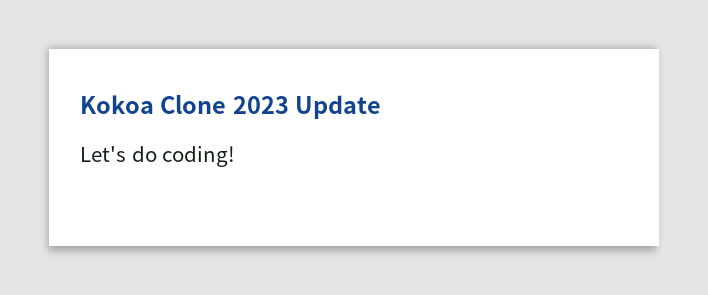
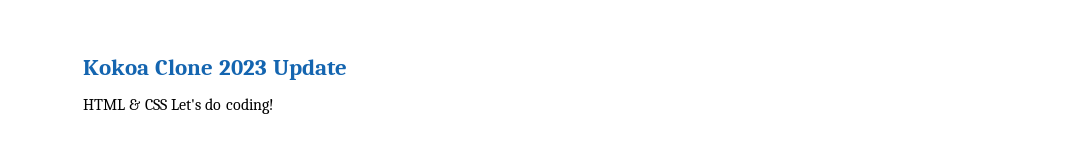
(382, 107) none -> [83,99,167,110] HTML & CSS

